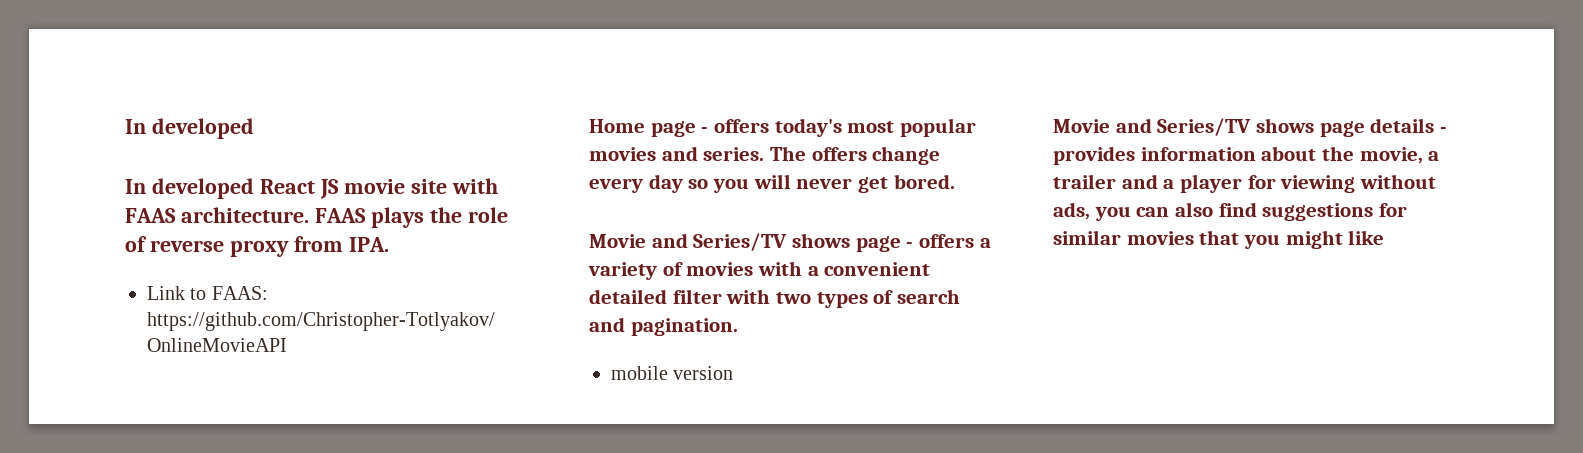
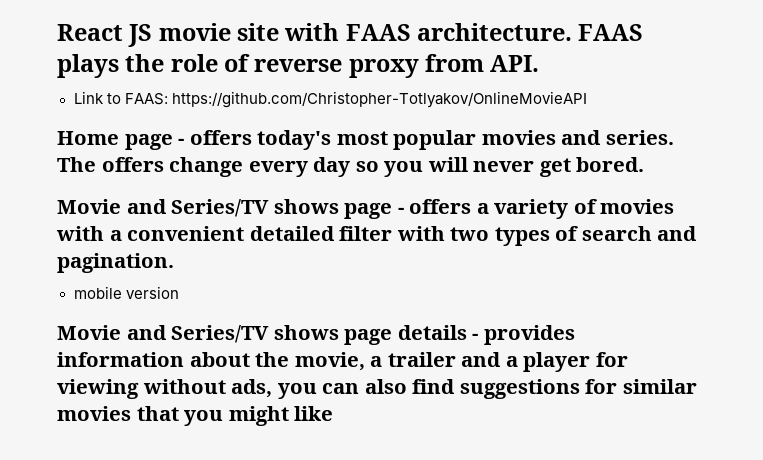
[125,118,254,139] [125,178,254,199] In developed // In developed -> (57, 32) none
[348,237,389,252] IPA. -> [490,55,540,72] API.

